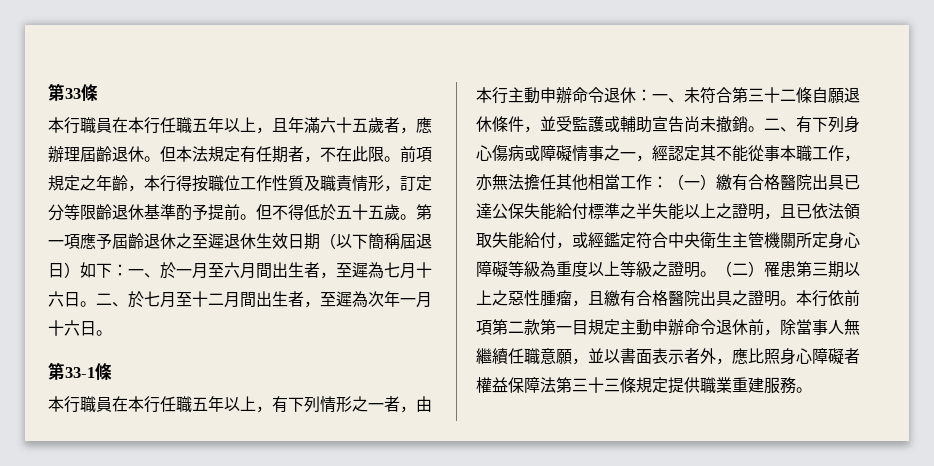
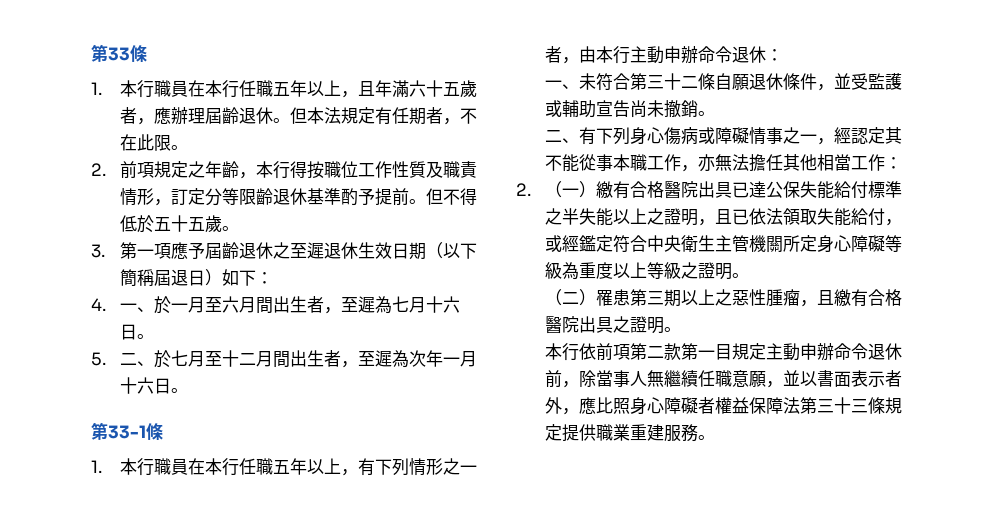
(98, 92) none -> [91,82,102,95] 1.
(400, 159) none -> [91,163,106,176] // 2.
(416, 217) none -> [91,244,105,258] // 3.
(128, 270) none -> [91,298,106,311] // 4.
(96, 304) none -> [91,352,106,366] // 5.
(112, 371) none -> [91,460,102,473] 1.
(652, 95) none -> (783, 55) //
(764, 129) none -> (715, 113) //
(668, 182) none -> [516,183,531,196] // 2.
(716, 274) none -> (749, 275) //
(796, 303) none -> (681, 329) //

